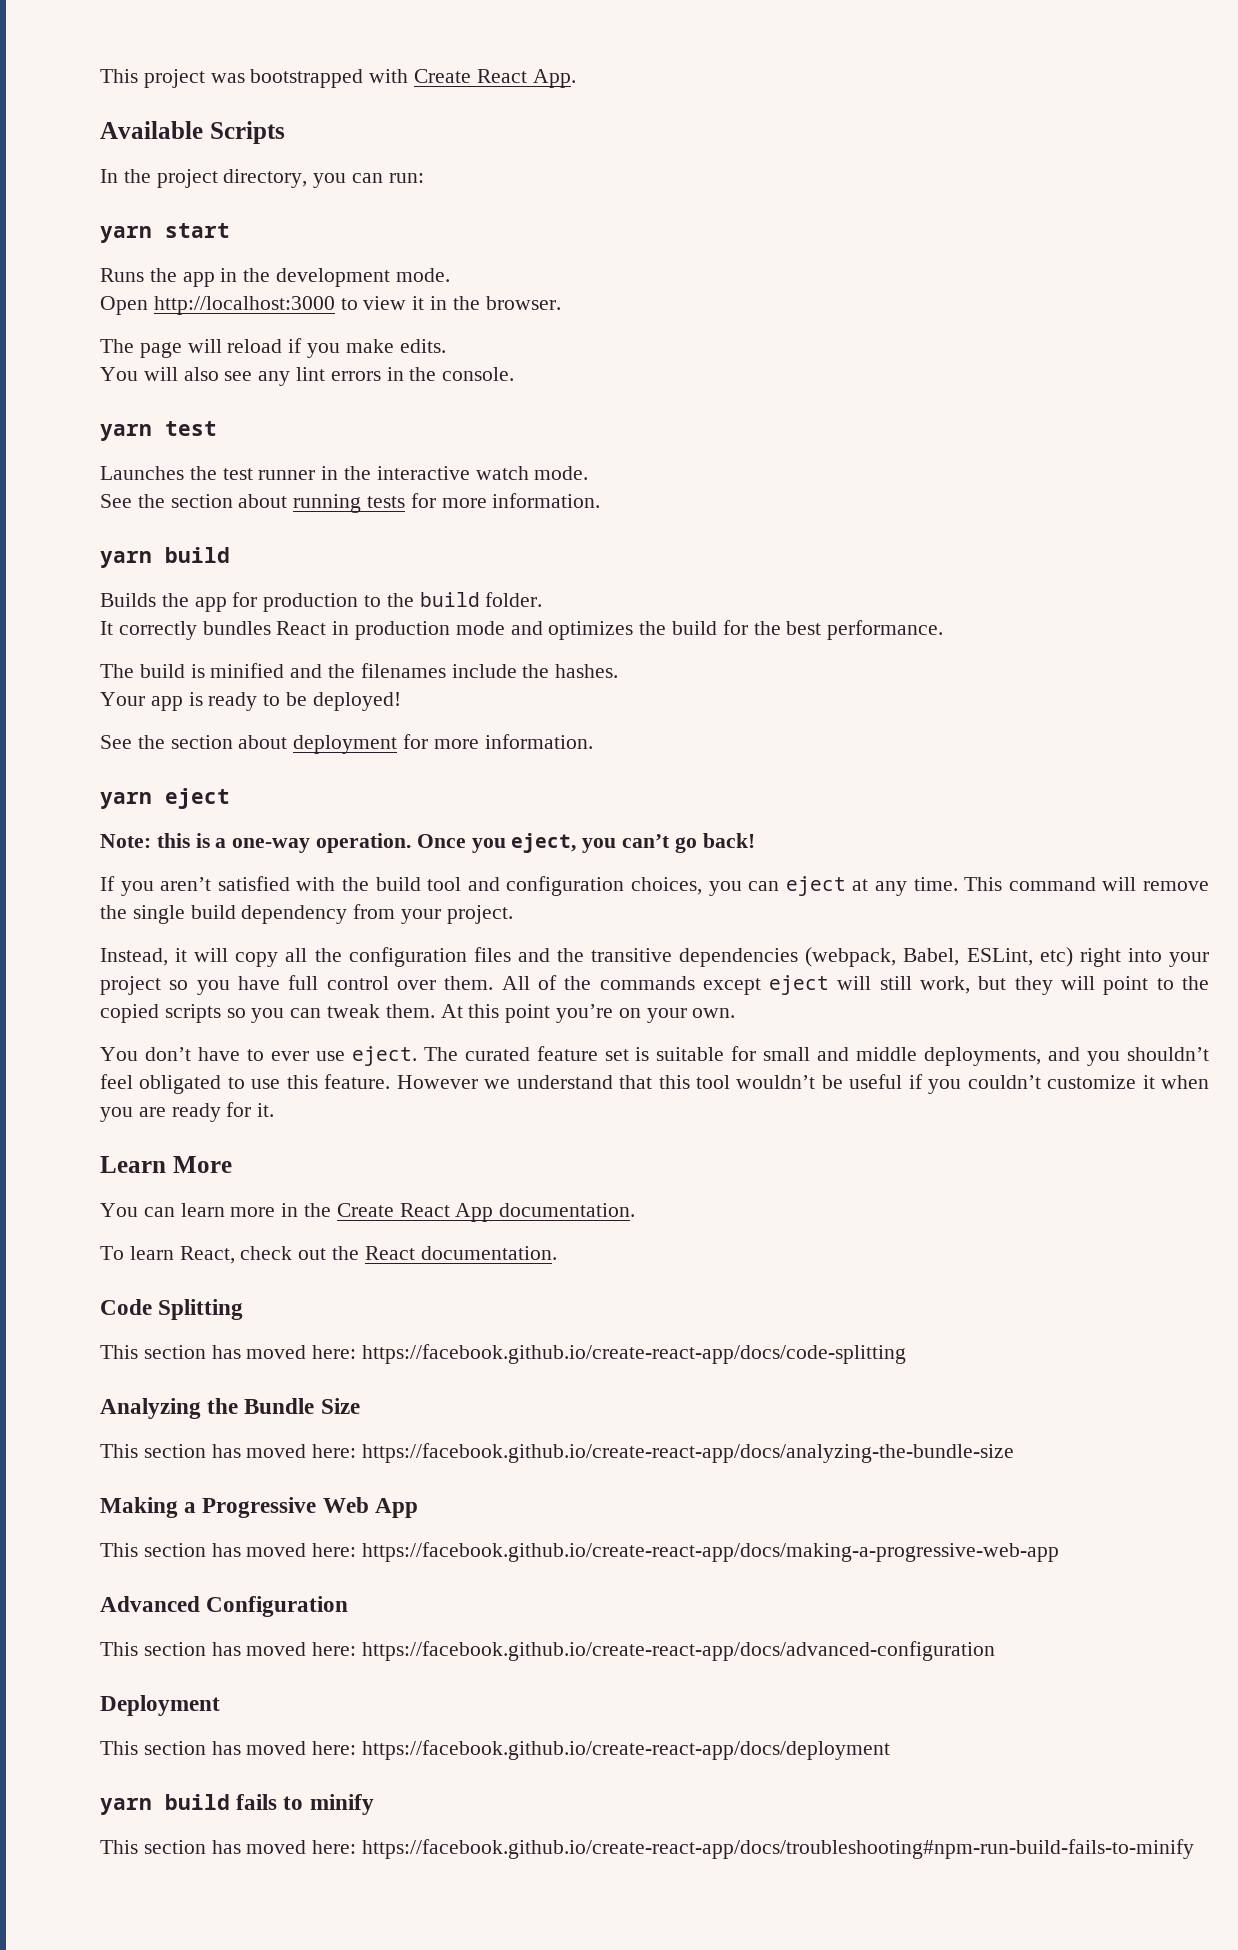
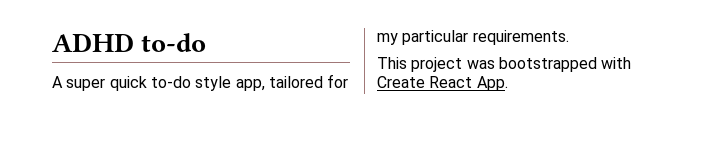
(100, 76) none -> [52,33,207,52] [52,74,349,91] [377,30,569,45] ADHD to-do // A super quick to-do style app, tailored for my particular requirements. //
[100,121,285,144] [100,169,424,188] [100,223,230,243] [100,268,450,287] [100,296,561,315] [100,338,446,358] [100,367,515,386] [100,421,217,441] [100,466,589,480] [100,493,601,513] [100,547,230,568] [100,592,543,612] [100,620,944,640] [100,663,619,678] [100,692,401,711] [100,734,593,754] [100,788,230,809] [100,833,755,853] [100,876,1209,896] [100,904,513,924] [100,947,1209,967] [100,975,1210,995] [100,1004,736,1023] [100,1046,1210,1066] [100,1074,1210,1094] [100,1102,275,1122] [100,1156,232,1173] [100,1203,636,1222] [100,1246,557,1264] [100,1299,244,1320] [100,1344,907,1364] [100,1398,360,1419] [100,1443,1015,1463] [100,1497,418,1518] [100,1542,1060,1562] [100,1596,349,1617] [100,1641,996,1661] [100,1695,220,1716] [100,1740,891,1760] [100,1794,374,1815] [100,1839,1195,1859] // Available Scripts // In the project directory, you can run: // yarn start // Runs the app in the development mode. // Open http://localhost:3000 to view it in the browser. // The page will reload if you make edits. // You will also see any lint errors in the console. // yarn test // Launches the test runner in the interactive watch mode. // See the section about running tests for more information. // yarn build // Builds the app for production to the build folder. // It correctly bundles React in production mode and optimizes the build for the best performance. // The build is minified and the filenames include the hashes. // Your app is ready to be deployed! // See the section about deployment for more information. // yarn eject // Note: this is a one-way operation. Once you eject, you can’t go back! // If you aren’t satisfied with the build tool and configuration choices, you can eject at any time. This command will remove the single build dependency from your project. // Instead, it will copy all the configuration files and the transitive dependencies (webpack, Babel, ESLint, etc) right into your project so you have full control over them. All of the commands except eject will still work, but they will point to the copied scripts so you can tweak them. At this point you’re on your own. // You don’t have to ever use eject. The curated feature set is suitable for small and middle deployments, and you shouldn’t feel obligated to use this feature. However we understand that this tool wouldn’t be useful if you couldn’t customize it when you are ready for it. // Learn More // You can learn more in the Create React App documentation. // To learn React, check out the React documentation. // Code Splitting // This section has moved here: https://facebook.github.io/create-react-app/docs/code-splitting // Analyzing the Bundle Size // This section has moved here: https://facebook.github.io/create-react-app/docs/analyzing-the-bundle-size // Making a Progressive Web App // This section has moved here: https://facebook.github.io/create-react-app/docs/making-a-progressive-web-app // Advanced Configuration // This section has moved here: https://facebook.github.io/create-react-app/docs/advanced-configuration // Deployment // This section has moved here: https://facebook.github.io/create-react-app/docs/deployment // yarn build fails to minify // This section has moved here: https://facebook.github.io/create-react-app/docs/troubleshooting#npm-run-build-fails-to-minify -> (508, 83) none

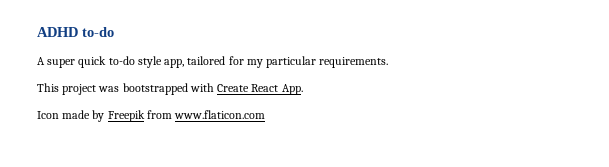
(508, 83) none -> [37,110,266,122] // Icon made by Freepik from www.flaticon.com

